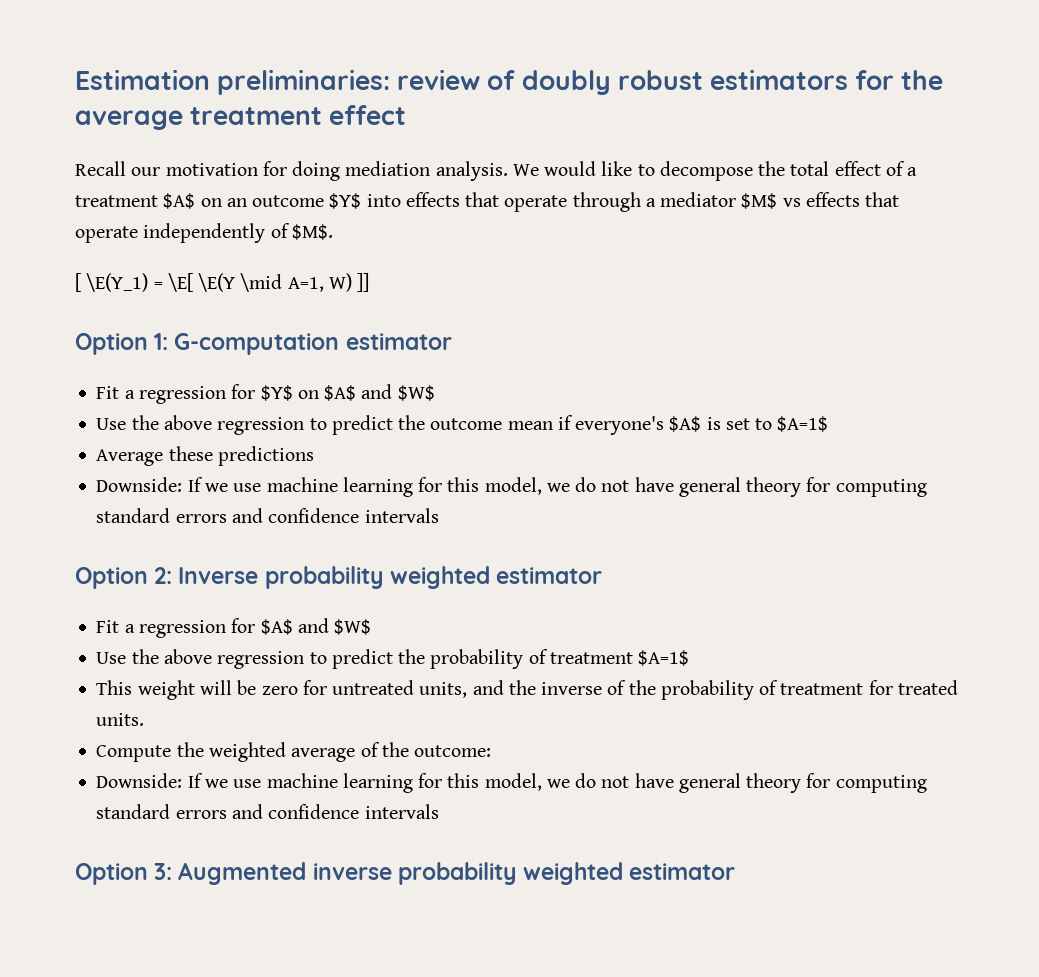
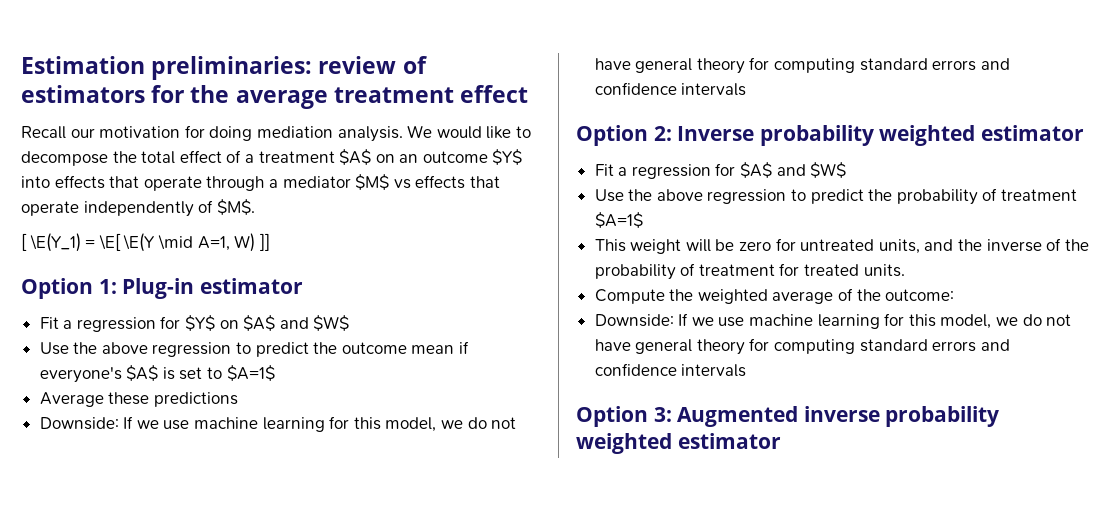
[521,70,703,95] doubly robust -> (427, 65) none
[174,333,340,355] G-computation -> [122,278,195,299] Plug-in

